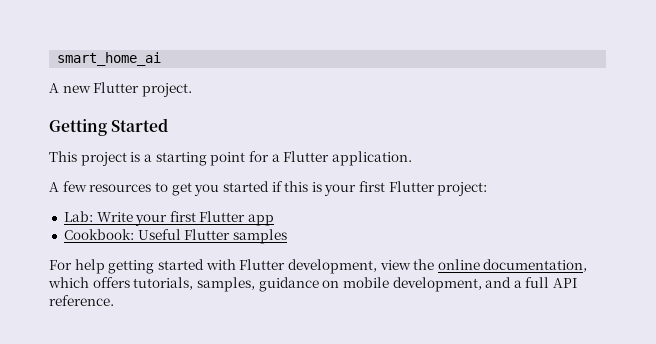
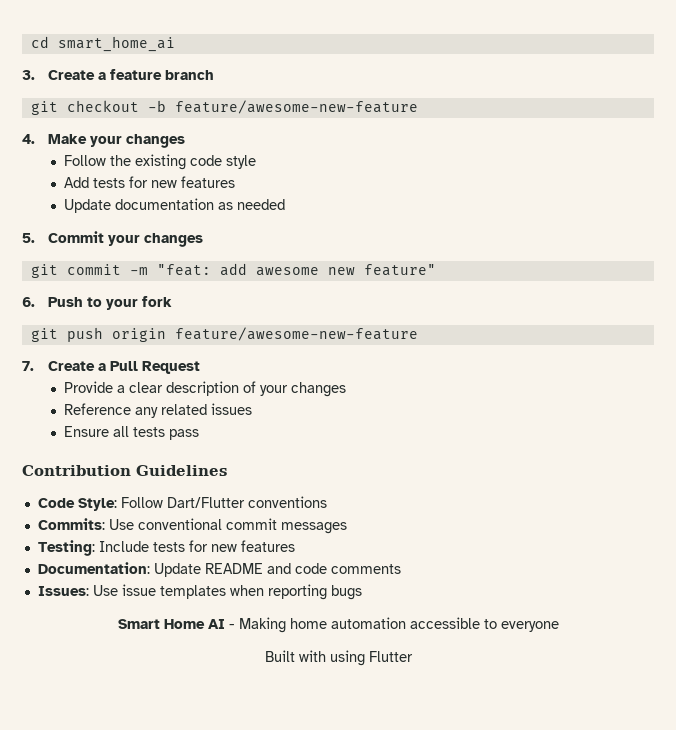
(57, 59) none -> [30,36,49,48] cd
[49,82,192,97] [49,118,169,136] [49,151,412,166] [49,181,488,196] [63,211,275,226] [63,229,287,244] [49,259,588,274] [48,277,578,292] [49,295,114,306] A new Flutter project. // Getting Started // This project is a starting point for a Flutter application. // A few resources to get you started if this is your first Flutter project: // Lab: Write your first Flutter app // Cookbook: Useful Flutter samples // For help getting started with Flutter development, view the online documentation, which offers tutorials, samples, guidance on mobile development, and a full API reference. -> [22,69,215,80] [30,100,418,115] [22,134,186,148] [64,154,257,170] [64,176,236,188] [64,198,286,213] [22,231,204,247] [30,263,436,278] [22,296,173,310] [30,327,418,342] [22,361,201,374] [64,381,347,397] [64,403,253,418] [64,426,200,440] [22,465,227,476] [37,496,327,511] [37,518,347,534] [37,540,295,556] [37,562,401,577] [37,584,362,600] [117,617,559,633] [264,650,413,666] 3. Create a feature branch // git checkout -b feature/awesome-new-feature // 4. Make your changes // Follow the existing code style // Add tests for new features // Update documentation as needed // 5. Commit your changes // git commit -m "feat: add awesome new feature" // 6. Push to your fork // git push origin feature/awesome-new-feature // 7. Create a Pull Request // Provide a clear description of your changes // Reference any related issues // Ensure all tests pass // Contribution Guidelines // Code Style: Follow Dart/Flutter conventions // Commits: Use conventional commit messages // Testing: Include tests for new features // Documentation: Update README and code comments // Issues: Use issue templates when reporting bugs // Smart Home AI - Making home automation accessible to everyone // Built with using Flutter

